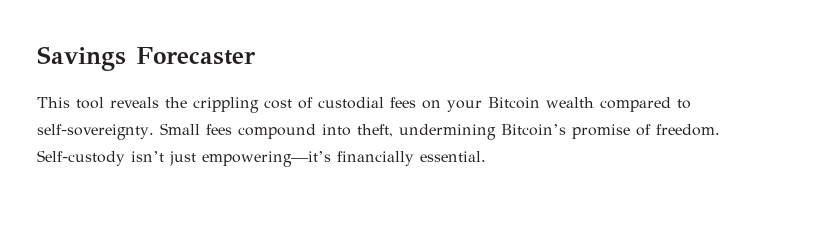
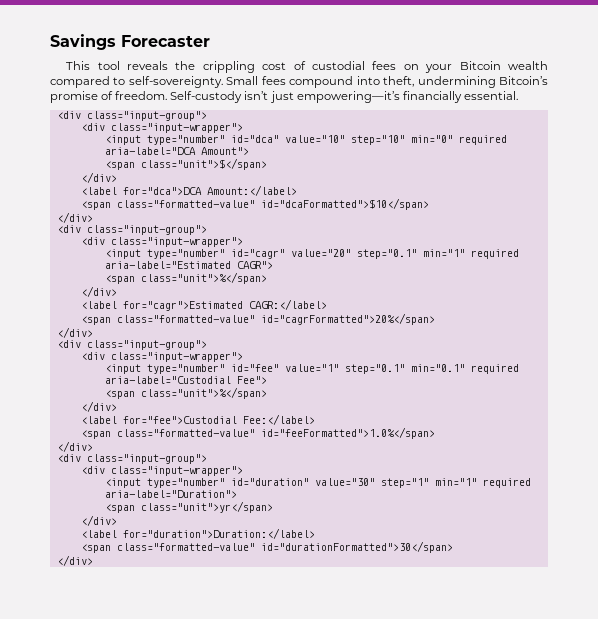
(486, 156) none -> [56,111,207,121] [80,123,243,133] [104,135,507,145] [104,147,249,155] [104,158,267,170] [80,172,117,183] [80,185,297,196] [80,198,429,210] [56,212,93,223] [56,225,207,235] [80,237,243,247] [104,249,519,259] [104,261,273,269] [104,272,267,284] [80,286,117,297] [80,299,327,311] [80,313,435,325] [56,327,93,338] [56,340,207,350] [80,352,243,362] [104,364,519,374] [104,376,267,384] [104,387,267,399] [80,401,117,412] [80,414,315,425] [80,427,435,439] [56,441,93,452] [56,454,207,464] [80,466,243,476] [104,478,531,488] [104,490,237,498] [104,501,273,513] [80,515,117,526] [80,528,315,539] [80,541,453,553] [56,555,93,566] // <div class="input-group"> // <div class="input-wrapper"> // <input type="number" id="dca" value="10" step="10" min="0" required aria-label="DCA Amount"> // <span class="unit">$</span> // </div> // <label for="dca">DCA Amount:</label> // <span class="formatted-value" id="dcaFormatted">$10</span> // </div> // <div class="input-group"> // <div class="input-wrapper"> // <input type="number" id="cagr" value="20" step="0.1" min="1" required aria-label="Estimated CAGR"> // <span class="unit">%</span> // </div> // <label for="cagr">Estimated CAGR:</label> // <span class="formatted-value" id="cagrFormatted">20%</span> // </div> // <div class="input-group"> // <div class="input-wrapper"> // <input type="number" id="fee" value="1" step="0.1" min="0.1" required aria-label="Custodial Fee"> // <span class="unit">%</span> // </div> // <label for="fee">Custodial Fee:</label> // <span class="formatted-value" id="feeFormatted">1.0%</span> // </div> // <div class="input-group"> // <div class="input-wrapper"> // <input type="number" id="duration" value="30" step="1" min="1" required aria-label="Duration"> // <span class="unit">yr</span> // </div> // <label for="duration">Duration:</label> // <span class="formatted-value" id="durationFormatted">30</span> // </div>

